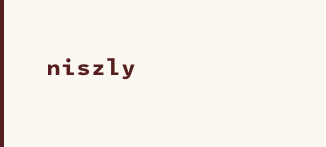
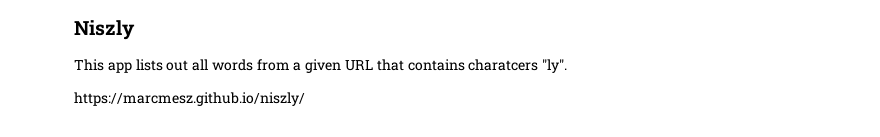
[46,58,136,80] niszly -> [74,20,135,40] [74,59,568,73] [74,92,305,106] Niszly // This app lists out all words from a given URL that contains charatcers "ly". // https://marcmesz.github.io/niszly/

